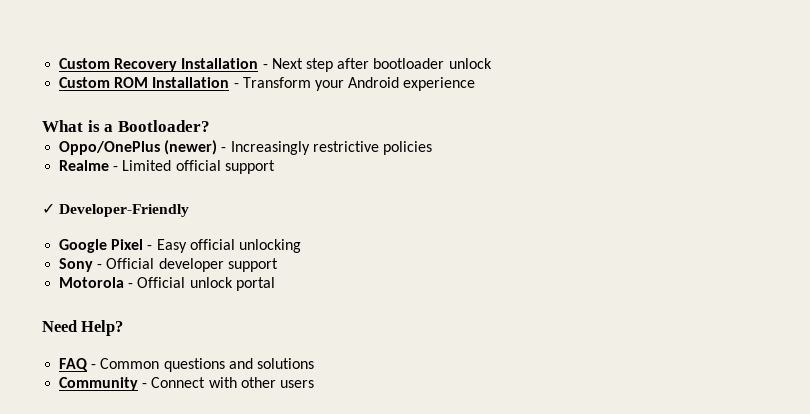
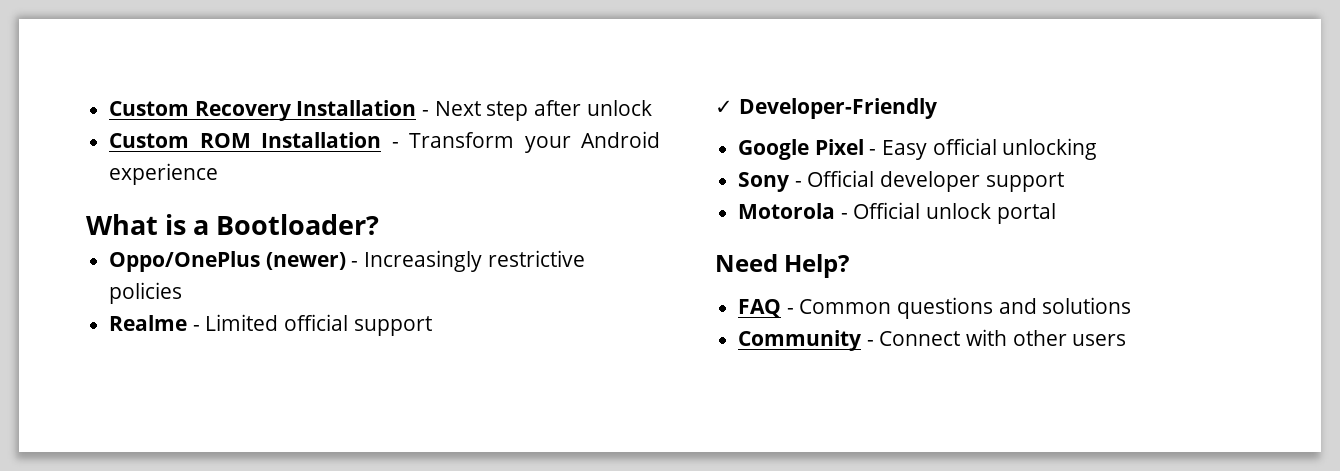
[373,58,445,69] bootloader -> (582, 108) none

